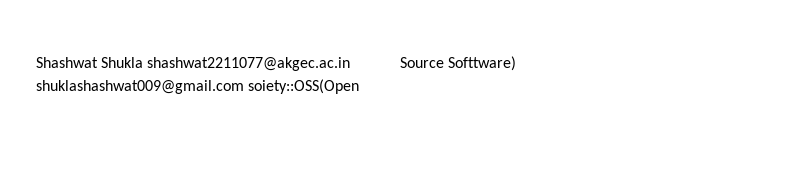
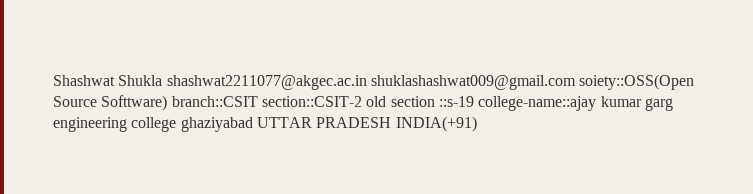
(517, 63) none -> [171,96,673,111] [53,116,477,132] branch::CSIT section::CSIT-2 old section ::s-19 college-name::ajay kumar garg engineering college ghaziyabad UTTAR PRADESH INDIA(+91)

